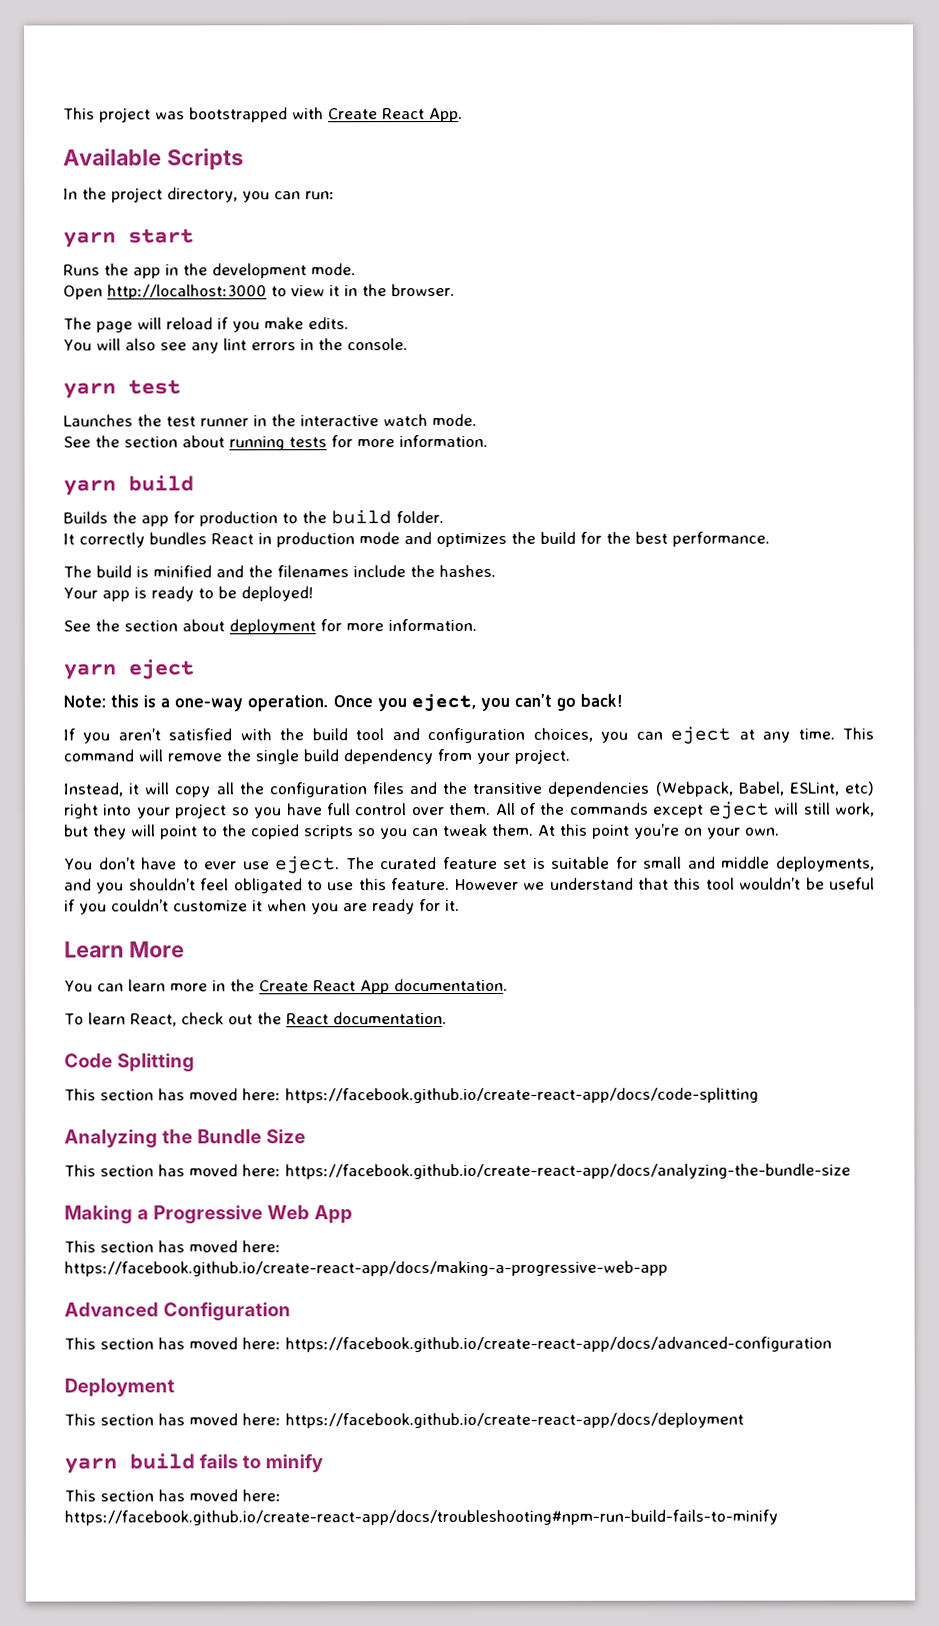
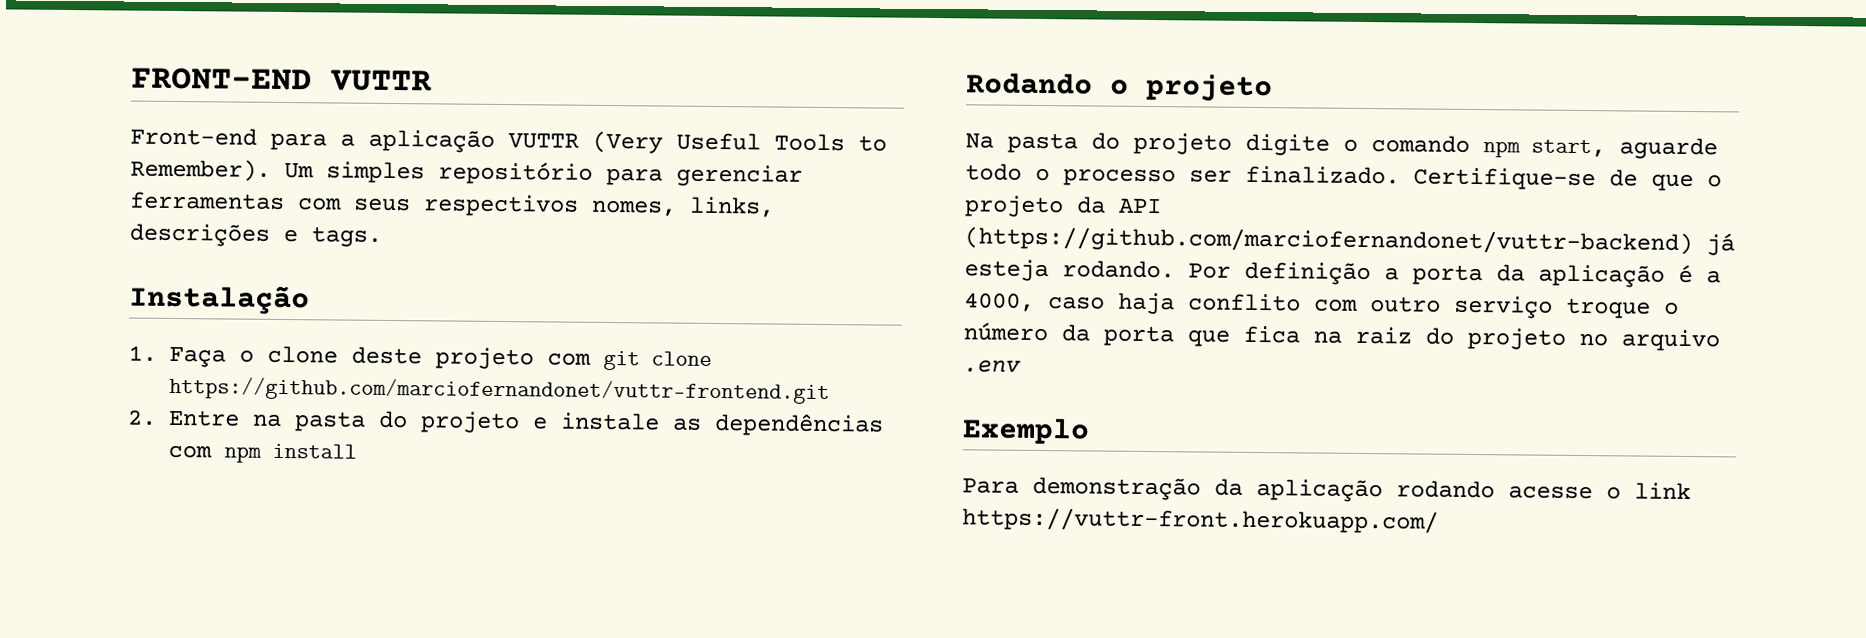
[63,107,463,123] [63,148,244,171] [63,187,335,203] [63,228,194,248] [63,263,356,279] [63,284,455,300] [63,317,349,333] [63,338,408,354] [63,379,181,399] [63,413,477,427] [63,434,488,451] [63,475,194,496] [63,510,444,527] [63,531,770,548] [63,564,496,578] [63,586,313,602] [63,618,477,635] [63,659,194,680] [63,693,623,712] [63,726,875,744] [63,748,570,765] [63,781,874,798] [63,801,876,819] [64,823,780,840] [64,856,875,874] [64,877,875,894] [64,899,460,915] [64,941,185,958] [64,978,508,995] [64,1012,447,1027] [64,1053,195,1072] [64,1087,759,1104] [64,1129,306,1148] [64,1163,851,1180] [64,1205,353,1224] [64,1240,281,1253] [64,1260,668,1277] [64,1302,291,1321] [64,1336,832,1353] [64,1378,175,1397] [64,1412,744,1429] [64,1453,323,1474] [64,1489,281,1502] [64,1509,778,1526] This project was bootstrapped with Create React App. // Available Scripts // In the project directory, you can run: // yarn start // Runs the app in the development mode. // Open http://localhost:3000 to view it in the browser. // The page will reload if you make edits. // You will also see any lint errors in the console. // yarn test // Launches the test runner in the interactive watch mode. // See the section about running tests for more information. // yarn build // Builds the app for production to the build folder. // It correctly bundles React in production mode and optimizes the build for the best performance. // The build is minified and the filenames include the hashes. // Your app is ready to be deployed! // See the section about deployment for more information. // yarn eject // Note: this is a one-way operation. Once you eject, you can’t go back! // If you aren’t satisfied with the build tool and configuration choices, you can eject at any time. This command will remove the single build dependency from your project. // Instead, it will copy all the configuration files and the transitive dependencies (Webpack, Babel, ESLint, etc) right into your project so you have full control over them. All of the commands except eject will still work, but they will point to the copied scripts so you can tweak them. At this point you’re on your own. // You don’t have to ever use eject. The curated feature set is suitable for small and middle deployments, and you shouldn’t feel obligated to use this feature. However we understand that this tool wouldn’t be useful if you couldn’t customize it when you are ready for it. // Learn More // You can learn more in the Create React App documentation. // To learn React, check out the React documentation. // Code Splitting // This section has moved here: https://facebook.github.io/create-react-app/docs/code-splitting // Analyzing the Bundle Size // This section has moved here: https://facebook.github.io/create-react-app/docs/analyzing-the-bundle-size // Making a Progressive Web App // This section has moved here: https://facebook.github.io/create-react-app/docs/making-a-progressive-web-app // Advanced Configuration // This section has moved here: https://facebook.github.io/create-react-app/docs/advanced-configuration // Deployment // This section has moved here: https://facebook.github.io/create-react-app/docs/deployment // yarn build fails to minify // This section has moved here: https://facebook.github.io/create-react-app/docs/troubleshooting#npm-run-build-fails-to-minify -> [131,67,432,92] [130,127,887,154] [130,158,803,187] [129,191,775,218] [129,223,382,247] [129,284,310,315] [128,345,713,371] [169,376,831,405] [127,409,885,437] [168,443,358,463] [966,72,1273,103] [965,132,1718,160] [965,163,1722,192] [964,195,1162,218] [964,226,1735,256] [964,259,1721,288] [964,292,1679,319] [963,322,1720,352] [963,359,1021,373] [962,417,1090,445] [962,476,1691,503] [962,507,1439,534] FRONT-END VUTTR // Front-end para a aplicação VUTTR (Very Useful Tools to Remember). Um simples repositório para gerenciar ferramentas com seus respectivos nomes, links, descrições e tags. // Instalação // 1. Faça o clone deste projeto com git clone https://github.com/marciofernandonet/vuttr-frontend.git // 2. Entre na pasta do projeto e instale as dependências com npm install // Rodando o projeto // Na pasta do projeto digite o comando npm start, aguarde todo o processo ser finalizado. Certifique-se de que o projeto da API (https://github.com/marciofernandonet/vuttr-backend) já esteja rodando. Por definição a porta da aplicação é a 4000, caso haja conflito com outro serviço troque o número da porta que fica na raiz do projeto no arquivo .env // Exemplo // Para demonstração da aplicação rodando acesse o link https://vuttr-front.herokuapp.com/

